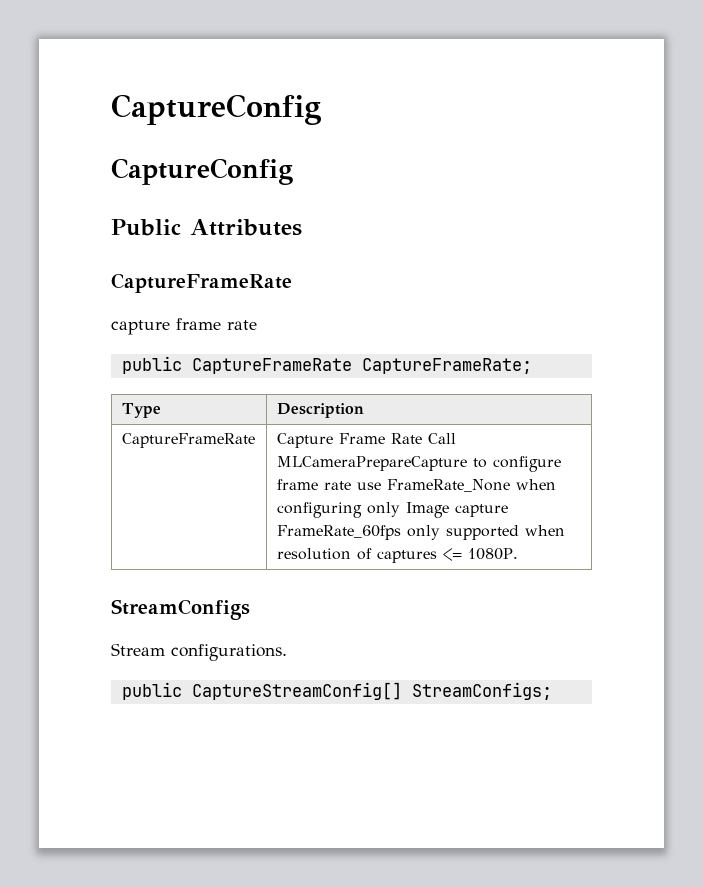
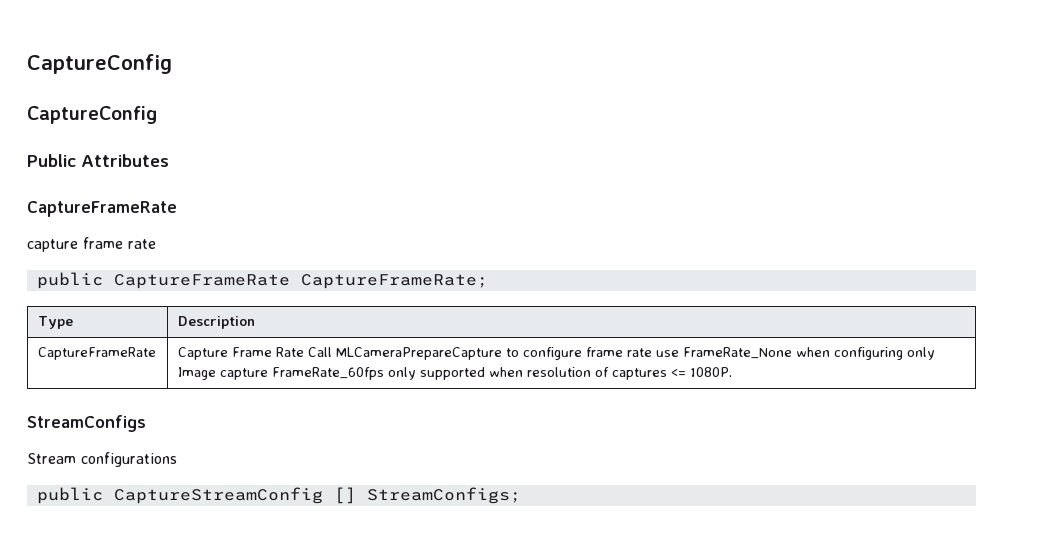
[171,644,287,661] [121,682,402,700] configurations. // public CaptureStreamConfig[] -> [81,452,177,467] [36,487,356,504] configurations // public CaptureStreamConfig []

